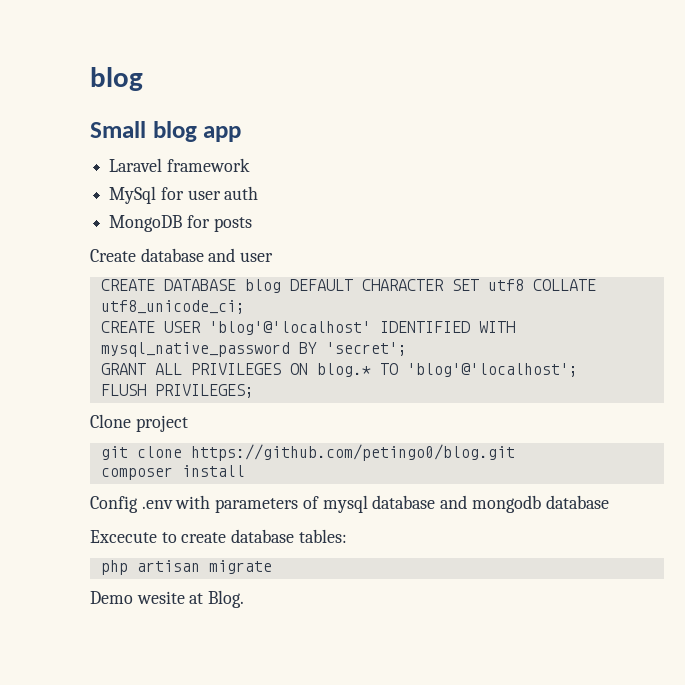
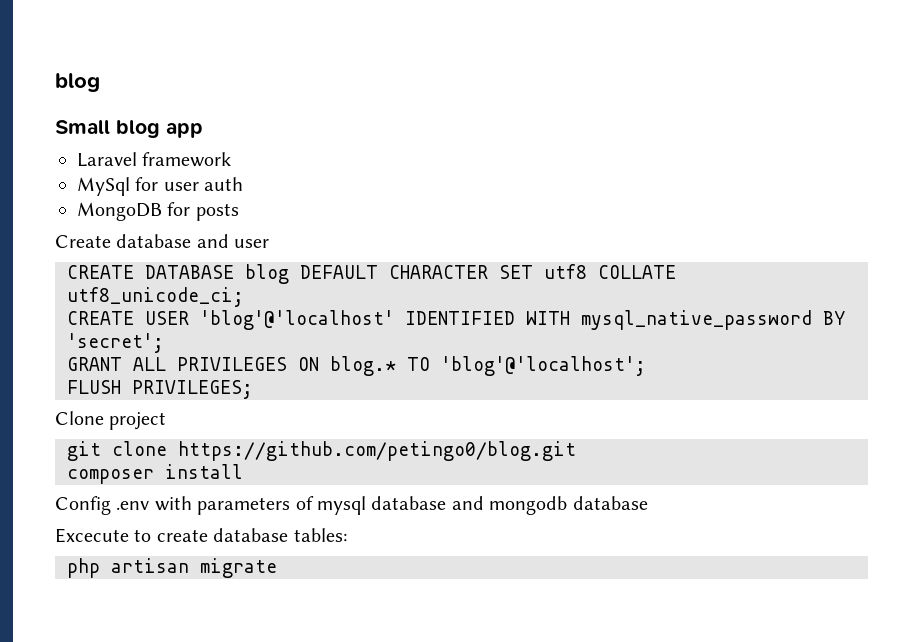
[90,590,245,608] // Demo wesite at Blog. -> (277, 568) none

